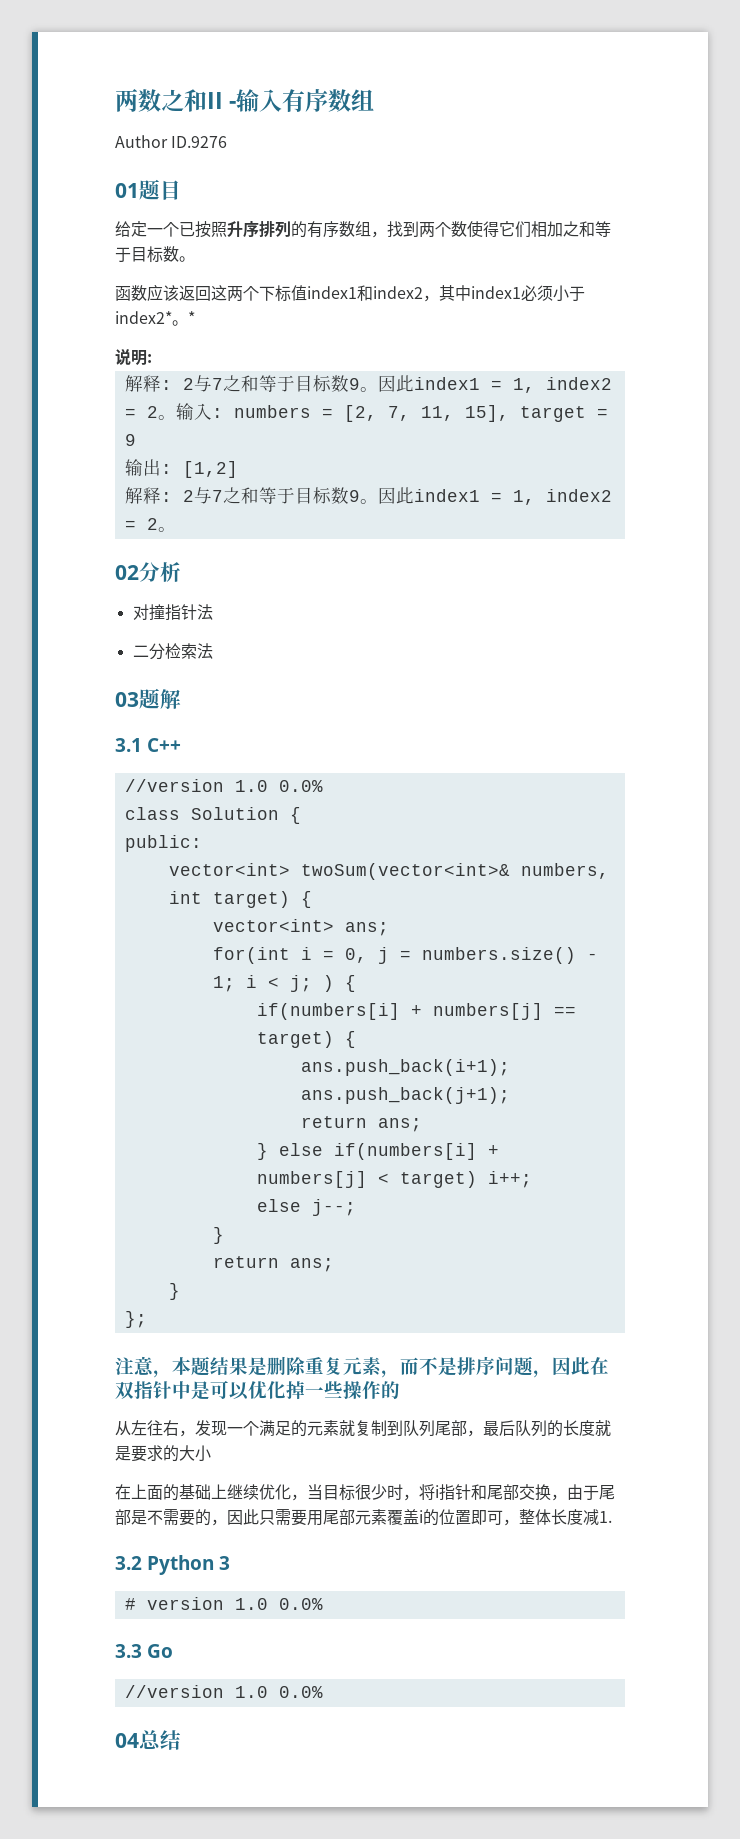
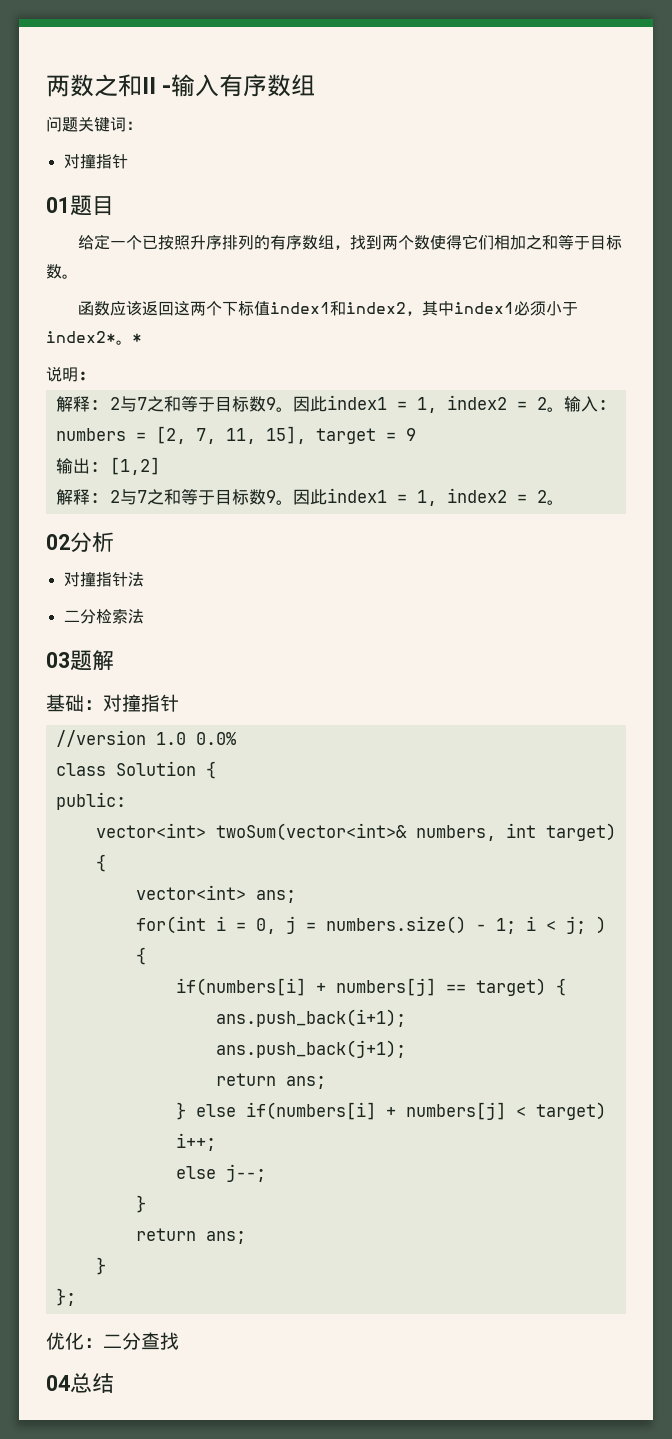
[115,135,228,148] Author ID.9276 -> [46,116,142,132] [63,154,128,169] 问题关键词： // 对撞指针
[115,738,181,752] 3.1 C++ -> [46,694,179,712] 基础：对撞指针
[115,1356,609,1378] [115,1380,400,1400] [115,1420,611,1437] [115,1445,211,1462] [115,1484,615,1501] [115,1509,612,1526] [115,1555,230,1575] [124,1597,323,1610] [115,1644,173,1658] [124,1685,323,1698] 注意，本题结果是删除重复元素，而不是排序问题，因此在双指针中是可以优化掉一些操作的 // 从左往右，发现一个满足的元素就复制到队列尾部，最后队列的长度就是要求的大小 // 在上面的基础上继续优化，当目标很少时，将i指针和尾部交换，由于尾部是不需要的，因此只需要用尾部元素覆盖i的位置即可，整体长度减1. // 3.2 Python 3 // # version 1.0 0.0% // 3.3 Go // //version 1.0 0.0% -> [46,1332,179,1350] 优化：二分查找

